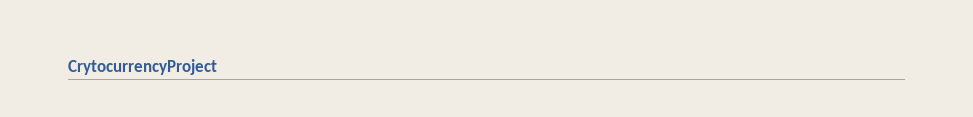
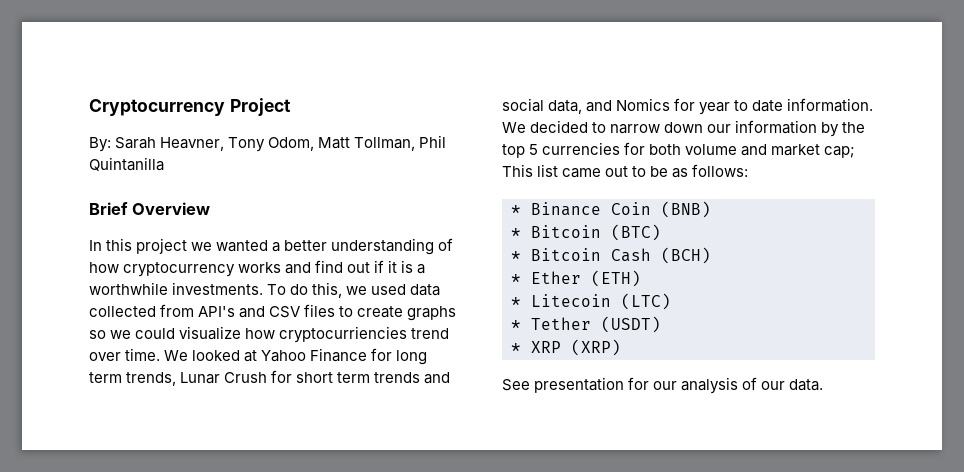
[68,59,217,75] CrytocurrencyProject -> [89,98,291,116] [89,135,447,152] [89,157,164,171] [89,202,211,215] [89,238,454,255] [89,260,426,277] [89,282,441,298] [89,304,457,321] [89,326,450,343] [89,348,428,365] [89,370,451,386] [502,98,874,115] [502,120,866,137] [502,142,856,158] [502,164,749,178] [511,201,711,218] [511,224,661,241] [511,247,711,264] [511,270,641,287] [511,293,671,310] [511,316,661,333] [511,339,621,356] [502,377,824,394] Cryptocurrency Project // By: Sarah Heavner, Tony Odom, Matt Tollman, Phil Quintanilla // Brief Overview // In this project we wanted a better understanding of how cryptocurrency works and find out if it is a worthwhile investments. To do this, we used data collected from API's and CSV files to create graphs so we could visualize how cryptocurriencies trend over time. We looked at Yahoo Finance for long term trends, Lunar Crush for short term trends and social data, and Nomics for year to date information. We decided to narrow down our information by the top 5 currencies for both volume and market cap; This list came out to be as follows: // * Binance Coin (BNB) // * Bitcoin (BTC) // * Bitcoin Cash (BCH) // * Ether (ETH) // * Litecoin (LTC) // * Tether (USDT) // * XRP (XRP) // See presentation for our analysis of our data.

